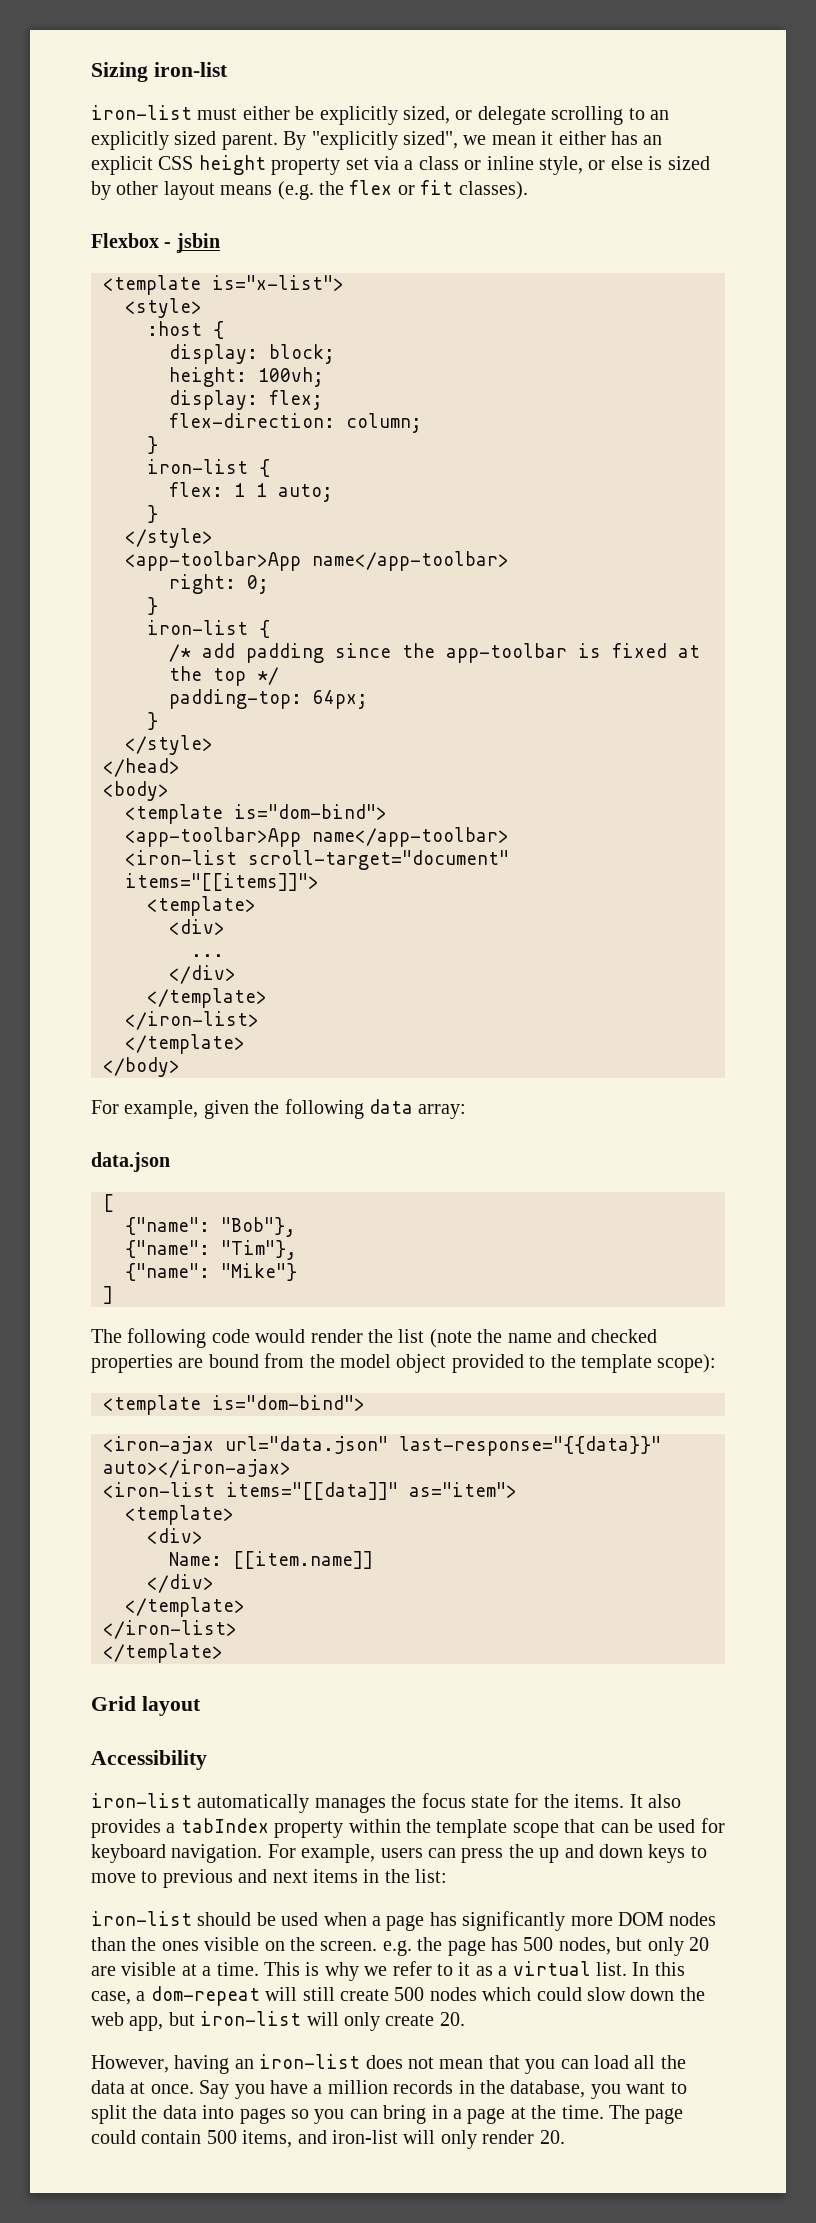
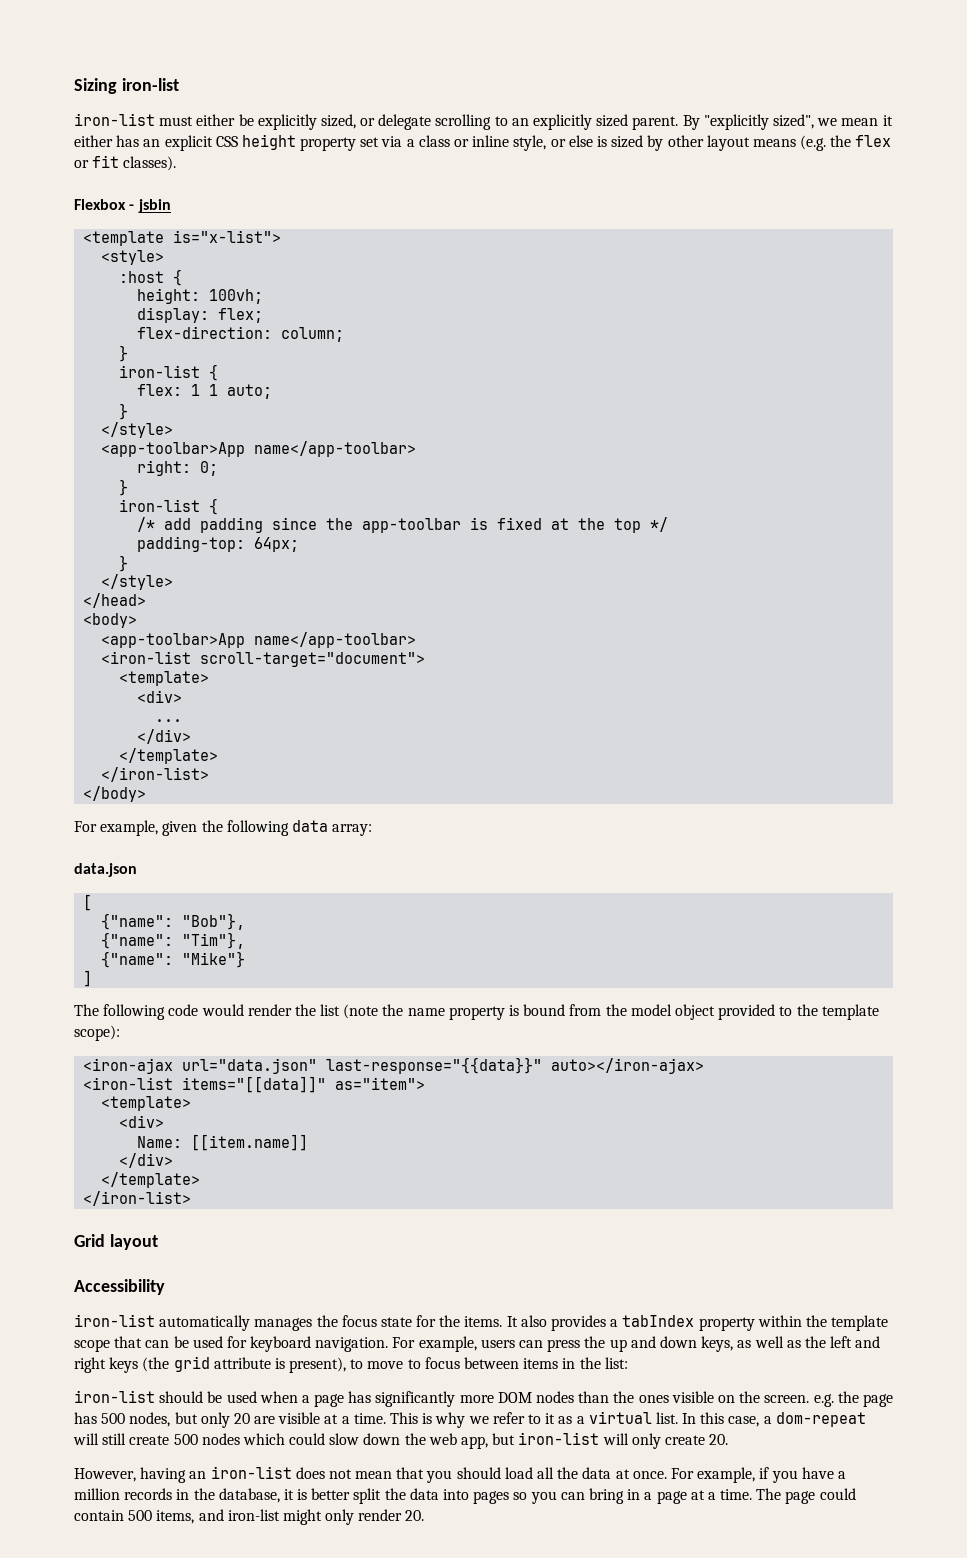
[169,344,335,364] // display: block; -> (183, 277) none
[125,804,387,824] // <template is="dom-bind"> -> (138, 620) none
[248,850,509,870] [125,873,319,891] scroll-target="document" items="[[items]]"> -> [200,652,426,667] scroll-target="document">
[125,1034,245,1054] // </template> -> (210, 774) none
[556,1329,658,1343] [91,1354,204,1373] and checked properties are -> [448,1005,520,1020] property is
[103,1395,365,1415] // <template is="dom-bind"> -> (120, 1033) none
[103,1643,223,1663] // </template> -> (192, 1198) none
[648,1844,707,1863] [91,1869,308,1888] keys to move to previous and next -> [701,1336,881,1352] [74,1356,520,1373] keys, as well as the left and right keys (the grid attribute is present), to move to focus between
[560,2059,589,2069] can -> [456,1467,501,1479] should
[199,2080,230,2099] Say -> [670,1467,770,1483] For example, if
[590,2082,687,2099] you want to -> [283,1488,351,1500] it is better
[531,2105,557,2119] the -> [707,1492,716,1500] a
[403,2130,436,2144] will -> [282,1509,322,1525] might

